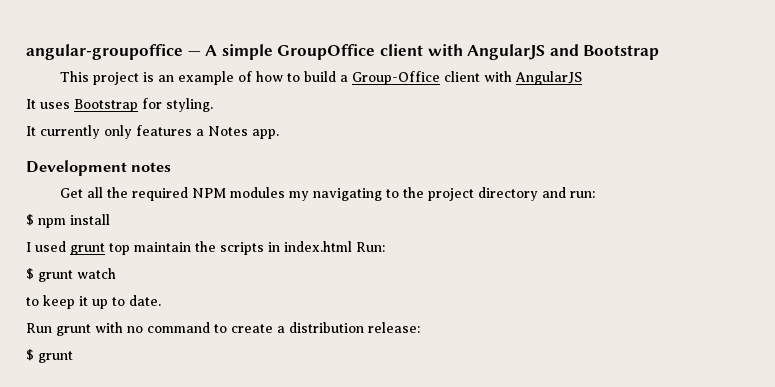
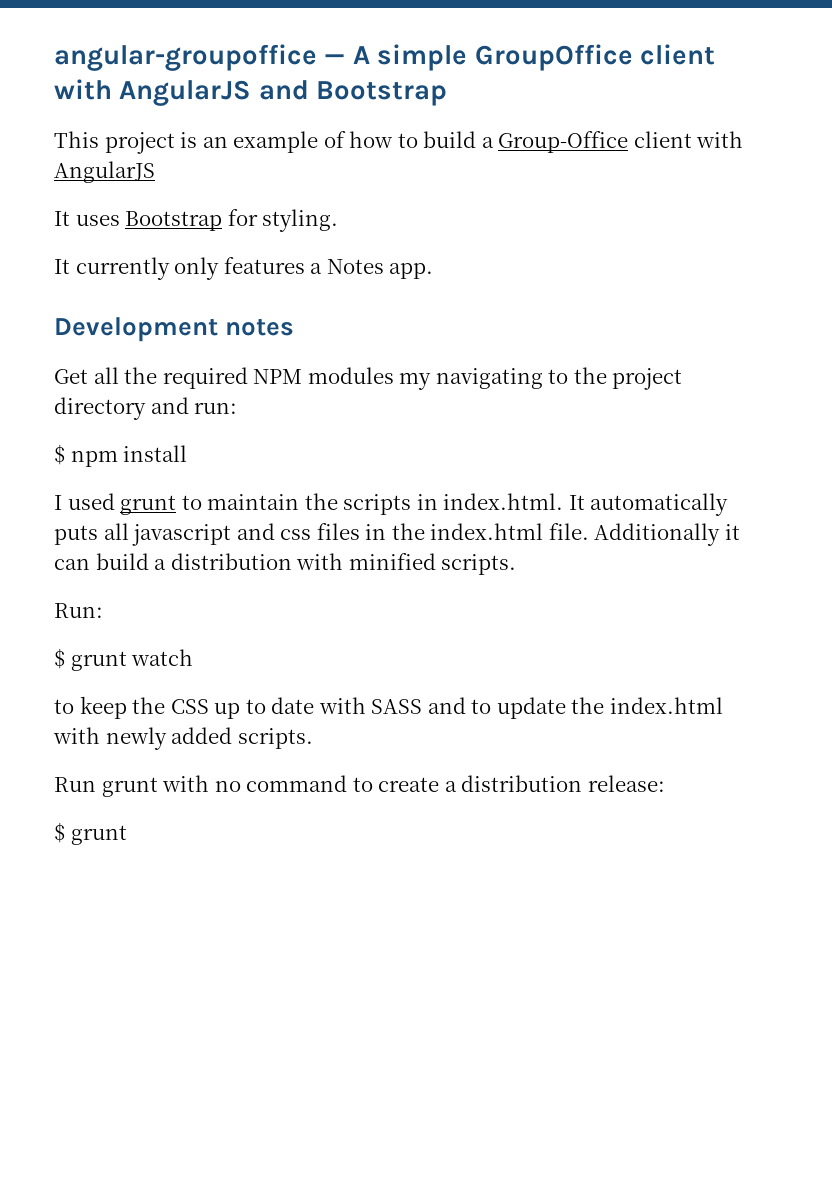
[109,243,130,255] top -> [181,495,202,510] to
[284,241,352,252] index.html -> [443,493,729,516] [54,523,740,546] [54,553,517,575] index.html. It automatically puts all javascript and css files in the index.html file. Additionally it can build a distribution with minified scripts. //
[79,295,161,309] it up to date. -> [132,697,723,719] [53,727,313,750] the CSS up to date with SASS and to update the index.html with newly added scripts.

